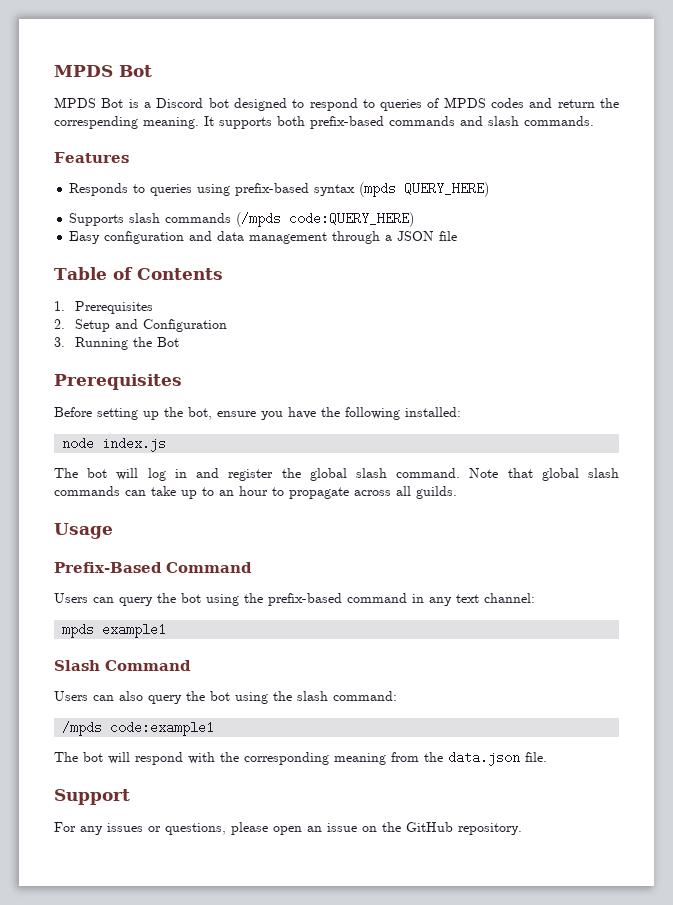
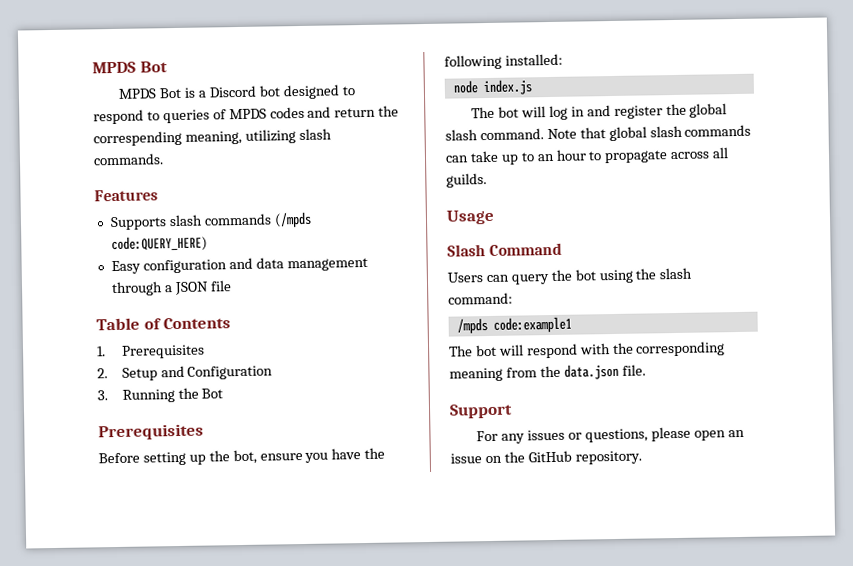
[143,116,594,129] [54,152,129,163] [69,182,490,197] meaning. It supports both prefix-based commands and slash commands. // Features // Responds to queries using prefix-based syntax (mpds QUERY_HERE) -> [184,128,332,145] [93,153,164,166] [94,189,158,202] meaning, utilizing slash commands. // Features
[54,562,252,573] [54,593,535,606] [62,623,167,638] // Prefix-Based Command // Users can query the bot using the prefix-based command in any text channel: // mpds example1 -> (495, 217) none
[119,691,143,701] also -> (509, 278) none

